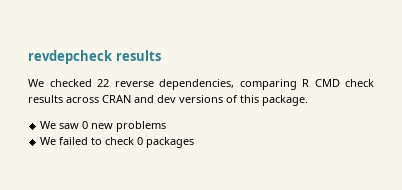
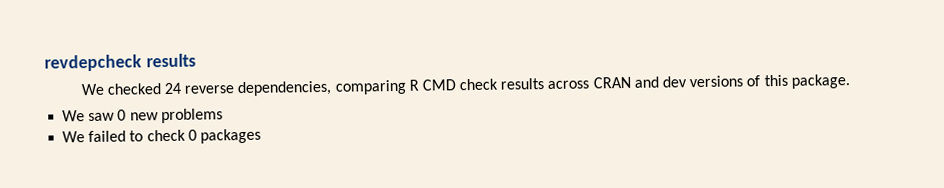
[97,79,109,87] 22 -> [163,82,181,95] 24

